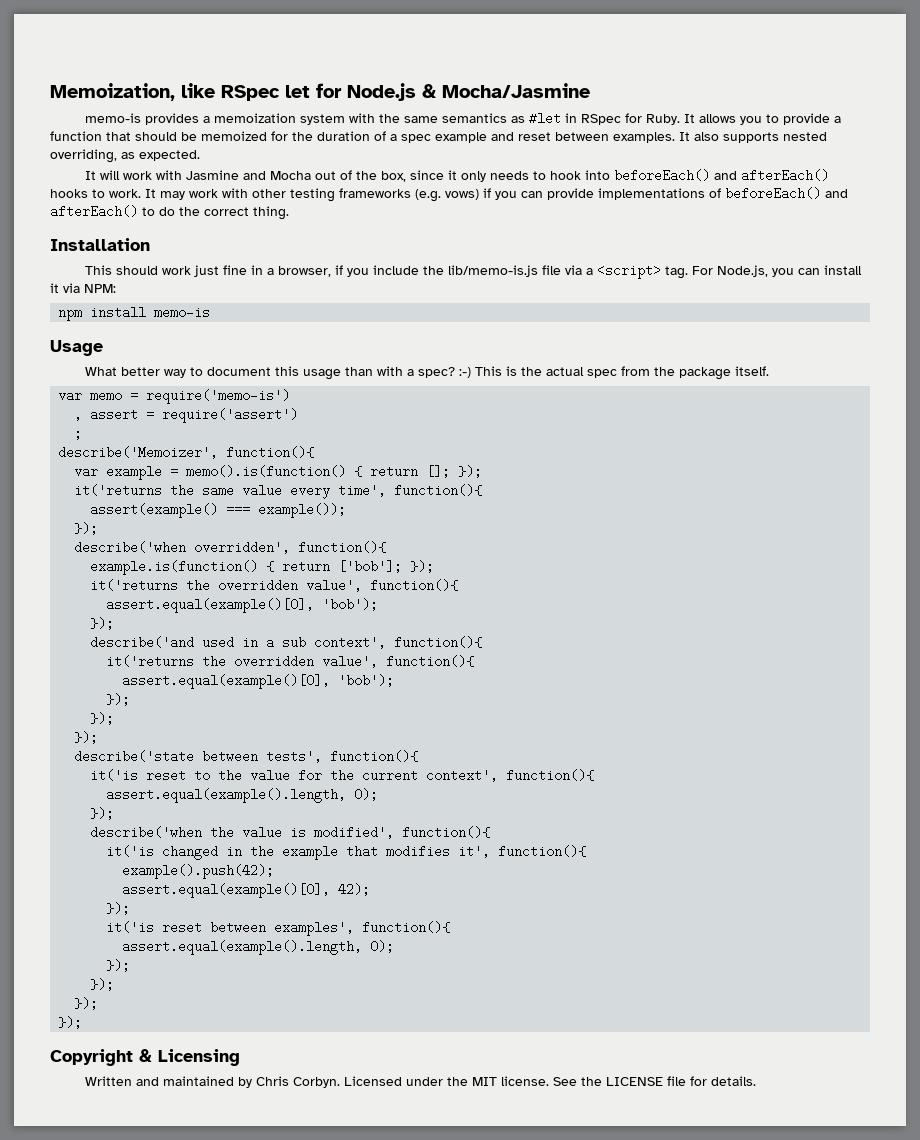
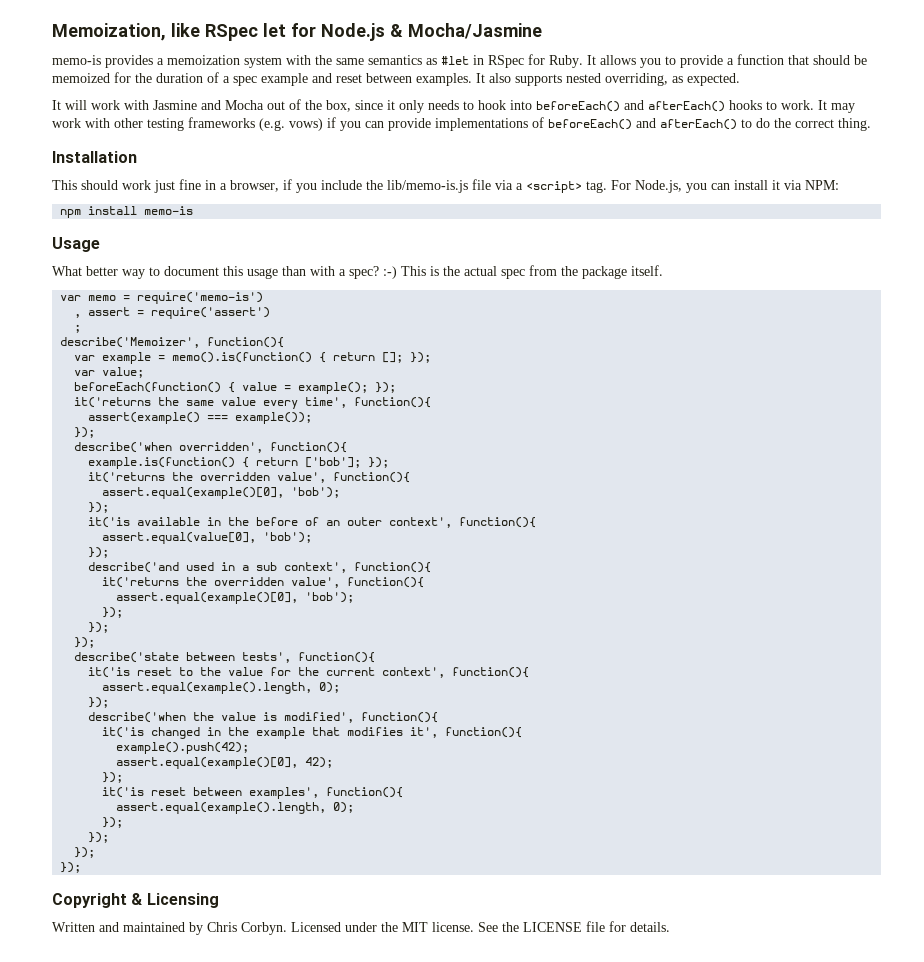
(483, 471) none -> [74,367,145,378] [74,382,397,394] // var value; // beforeEach(function() { value = example(); });
(115, 623) none -> [88,517,537,528] [102,532,313,544] [88,547,110,558] // it('is available in the before of an outer context', function(){ // assert.equal(value[0], 'bob'); // });

